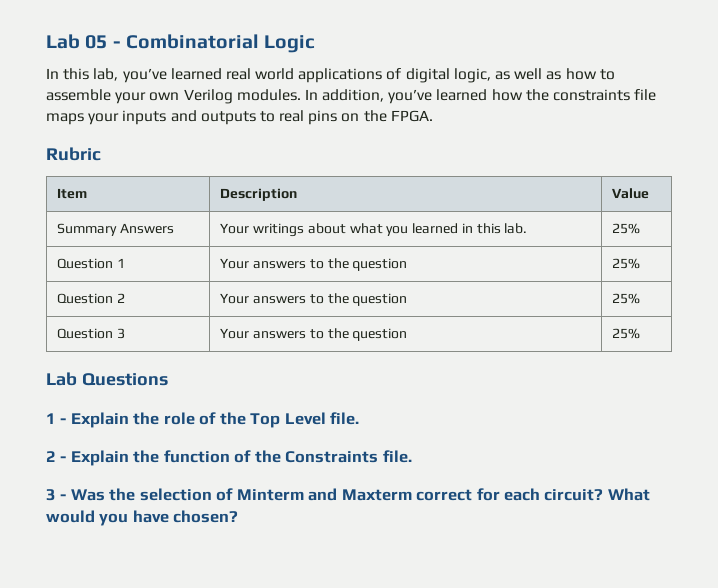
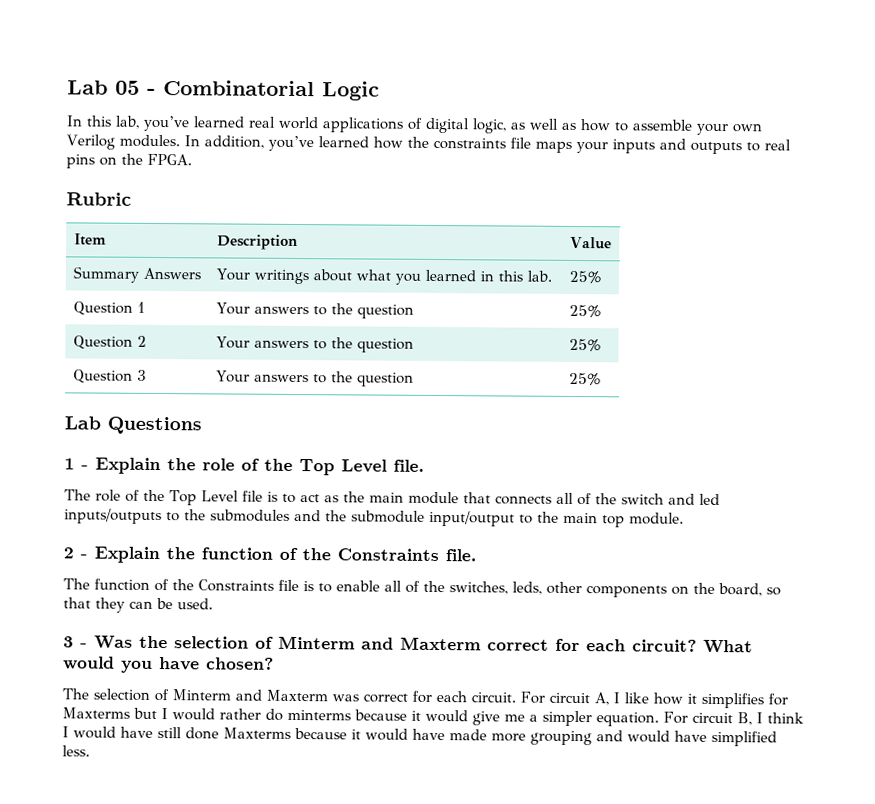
(360, 418) none -> [64,489,720,506] [64,508,684,528] // The role of the Top Level file is to act as the main module that connects all of the switch and led inputs/outputs to the submodules and the submodule input/output to the main top module.
(412, 456) none -> [63,578,781,598] [63,597,213,613] // The function of the Constraints file is to enable all of the switches, leds, other components on the board, so that they can be used.
(239, 516) none -> [62,688,788,709] [62,707,804,727] [62,726,777,747] [62,745,90,757] // The selection of Minterm and Maxterm was correct for each circuit. For circuit A, I like how it simplifies for Maxterms but I would rather do minterms because it would give me a simpler equation. For circuit B, I think I would have still done Maxterms because it would have made more grouping and would have simplified less.

